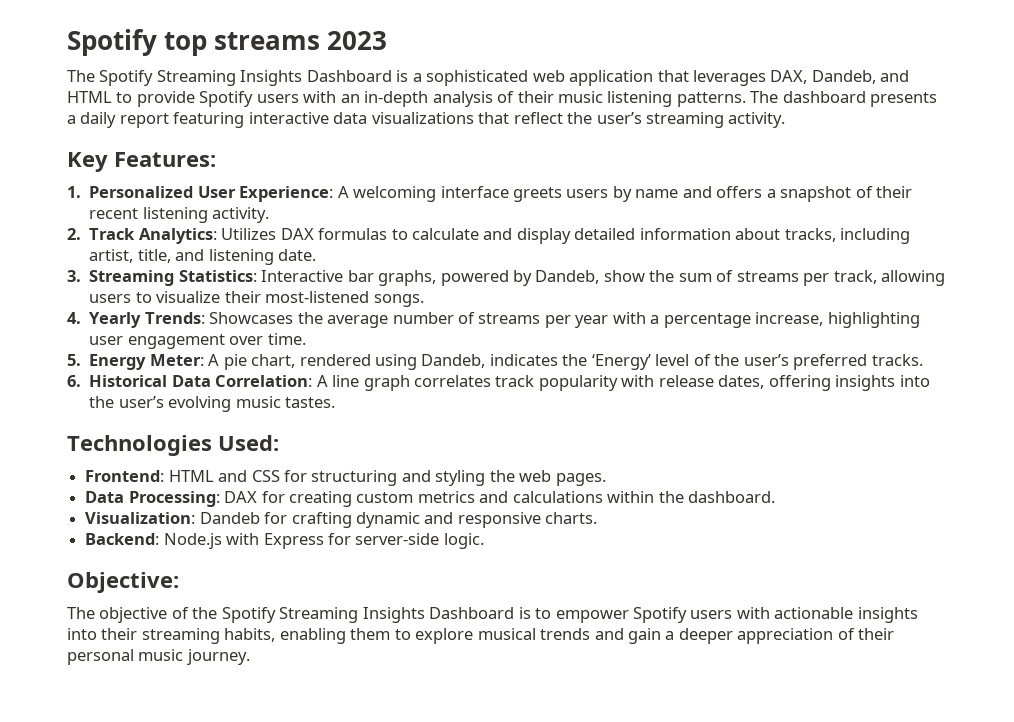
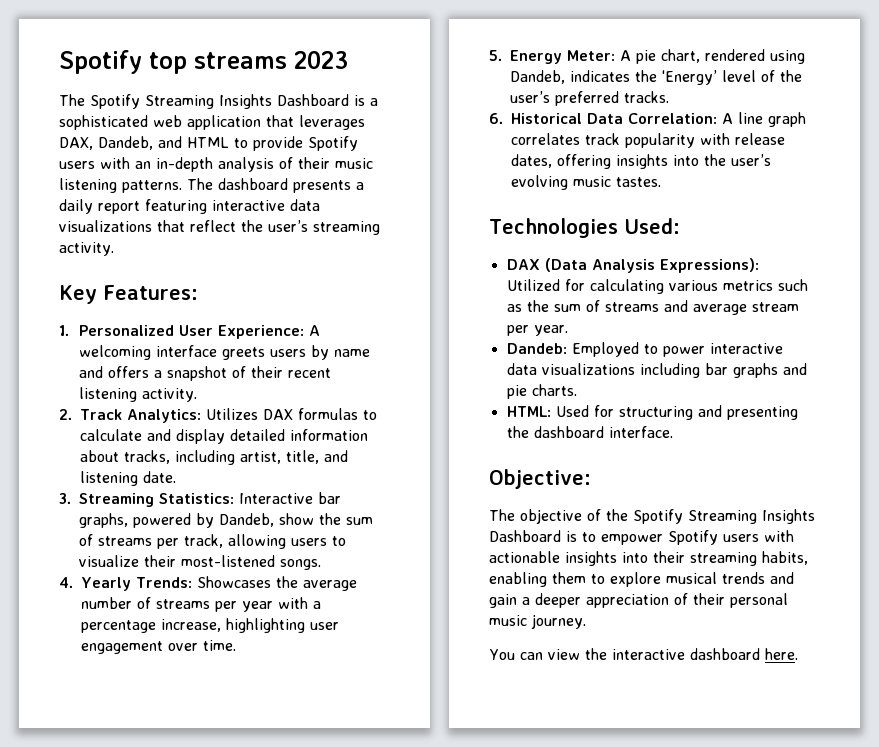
[85,470,606,486] [85,491,776,507] [85,512,598,528] [85,533,484,549] Frontend: HTML and CSS for structuring and styling the web pages. // Data Processing: DAX for creating custom metrics and calculations within the dashboard. // Visualization: Dandeb for crafting dynamic and responsive charts. // Backend: Node.js with Express for server-side logic. -> [506,258,759,273] [506,279,808,294] [506,300,799,315] [506,325,568,336] [506,342,783,357] [506,363,807,378] [506,384,577,399] [506,405,798,420] [506,426,673,438] DAX (Data Analysis Expressions): Utilized for calculating various metrics such as the sum of streams and average stream per year. // Dandeb: Employed to power interactive data visualizations including bar graphs and pie charts. // HTML: Used for structuring and presenting the dashboard interface.
(250, 657) none -> [489,648,798,660] // You can view the interactive dashboard here.

